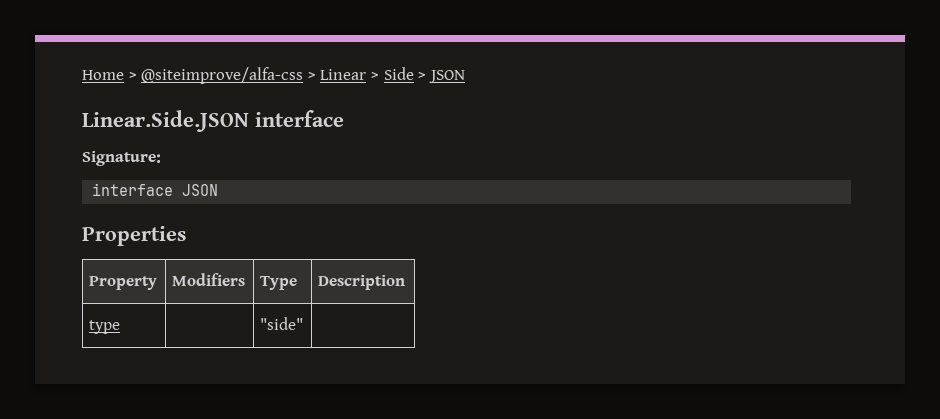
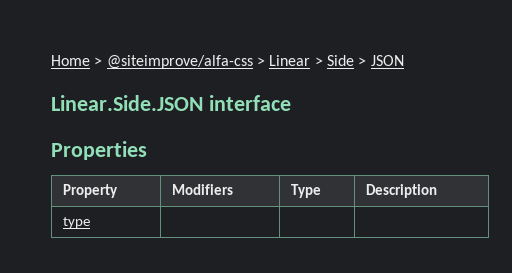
[82,151,161,166] [92,183,219,196] // Signature: // interface JSON -> (291, 103) none
[260,317,304,330] "side" -> (90, 222) none

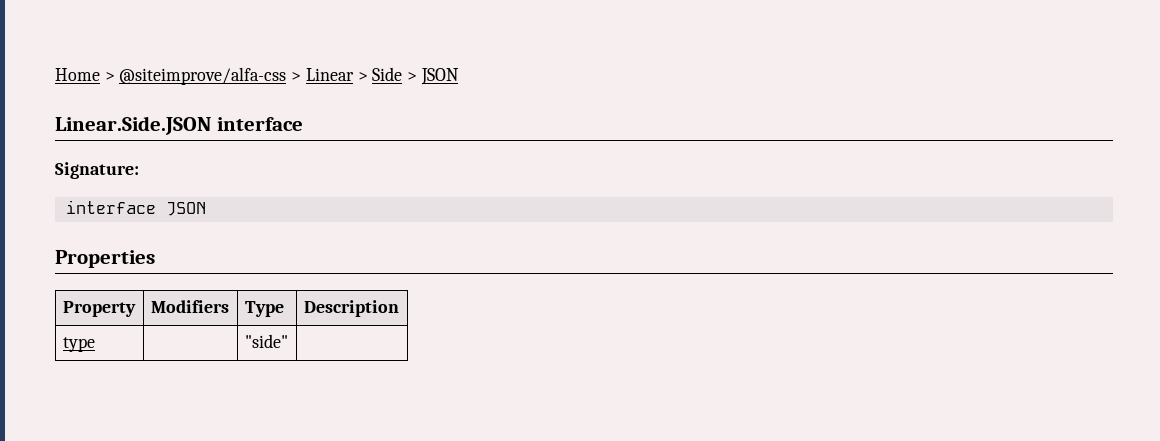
(291, 103) none -> [55,162,139,179] [65,200,206,216] // Signature: // interface JSON
(90, 222) none -> [244,334,288,348] "side"

